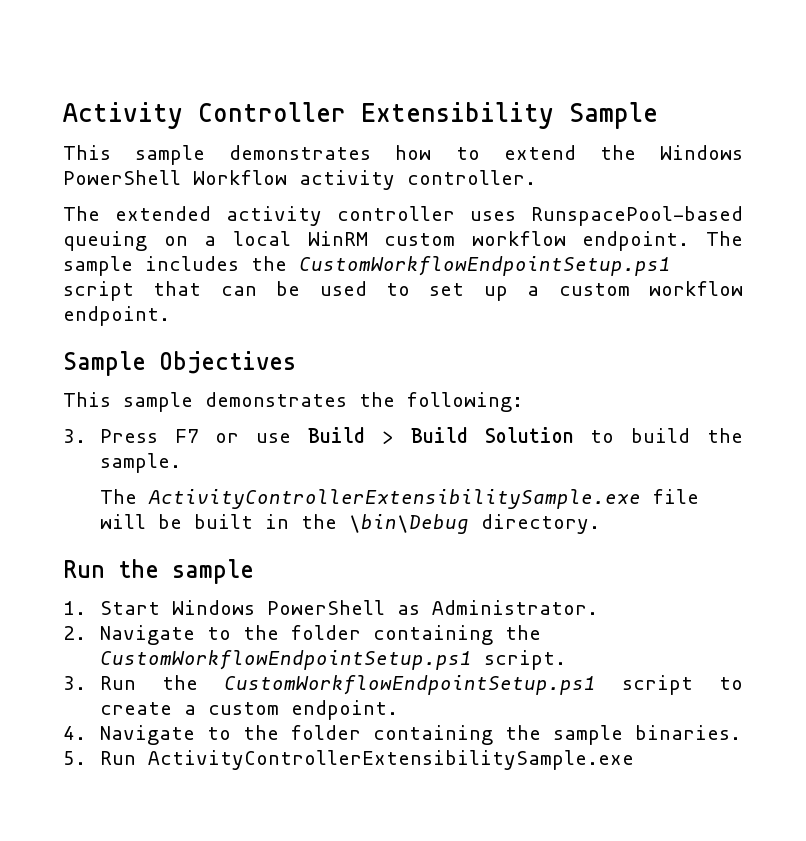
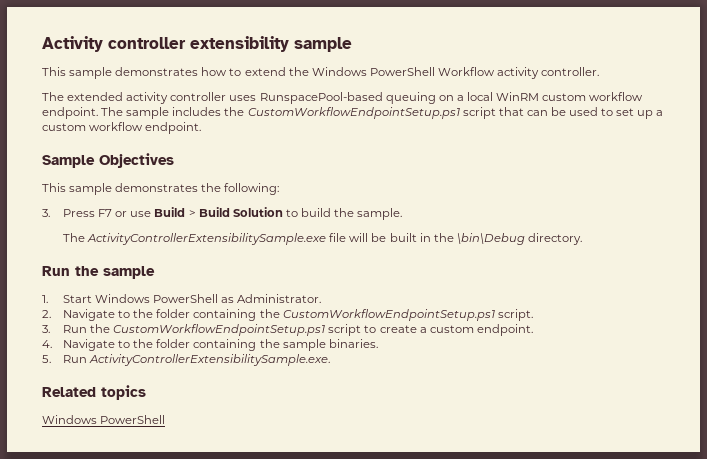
[198,102,658,129] Controller Extensibility Sample -> [108,36,352,52] controller extensibility sample
[147,750,634,770] ActivityControllerExtensibilitySample.exe -> [89,354,331,366] [42,385,146,400] [42,415,166,424] ActivityControllerExtensibilitySample.exe. // Related topics // Windows PowerShell

